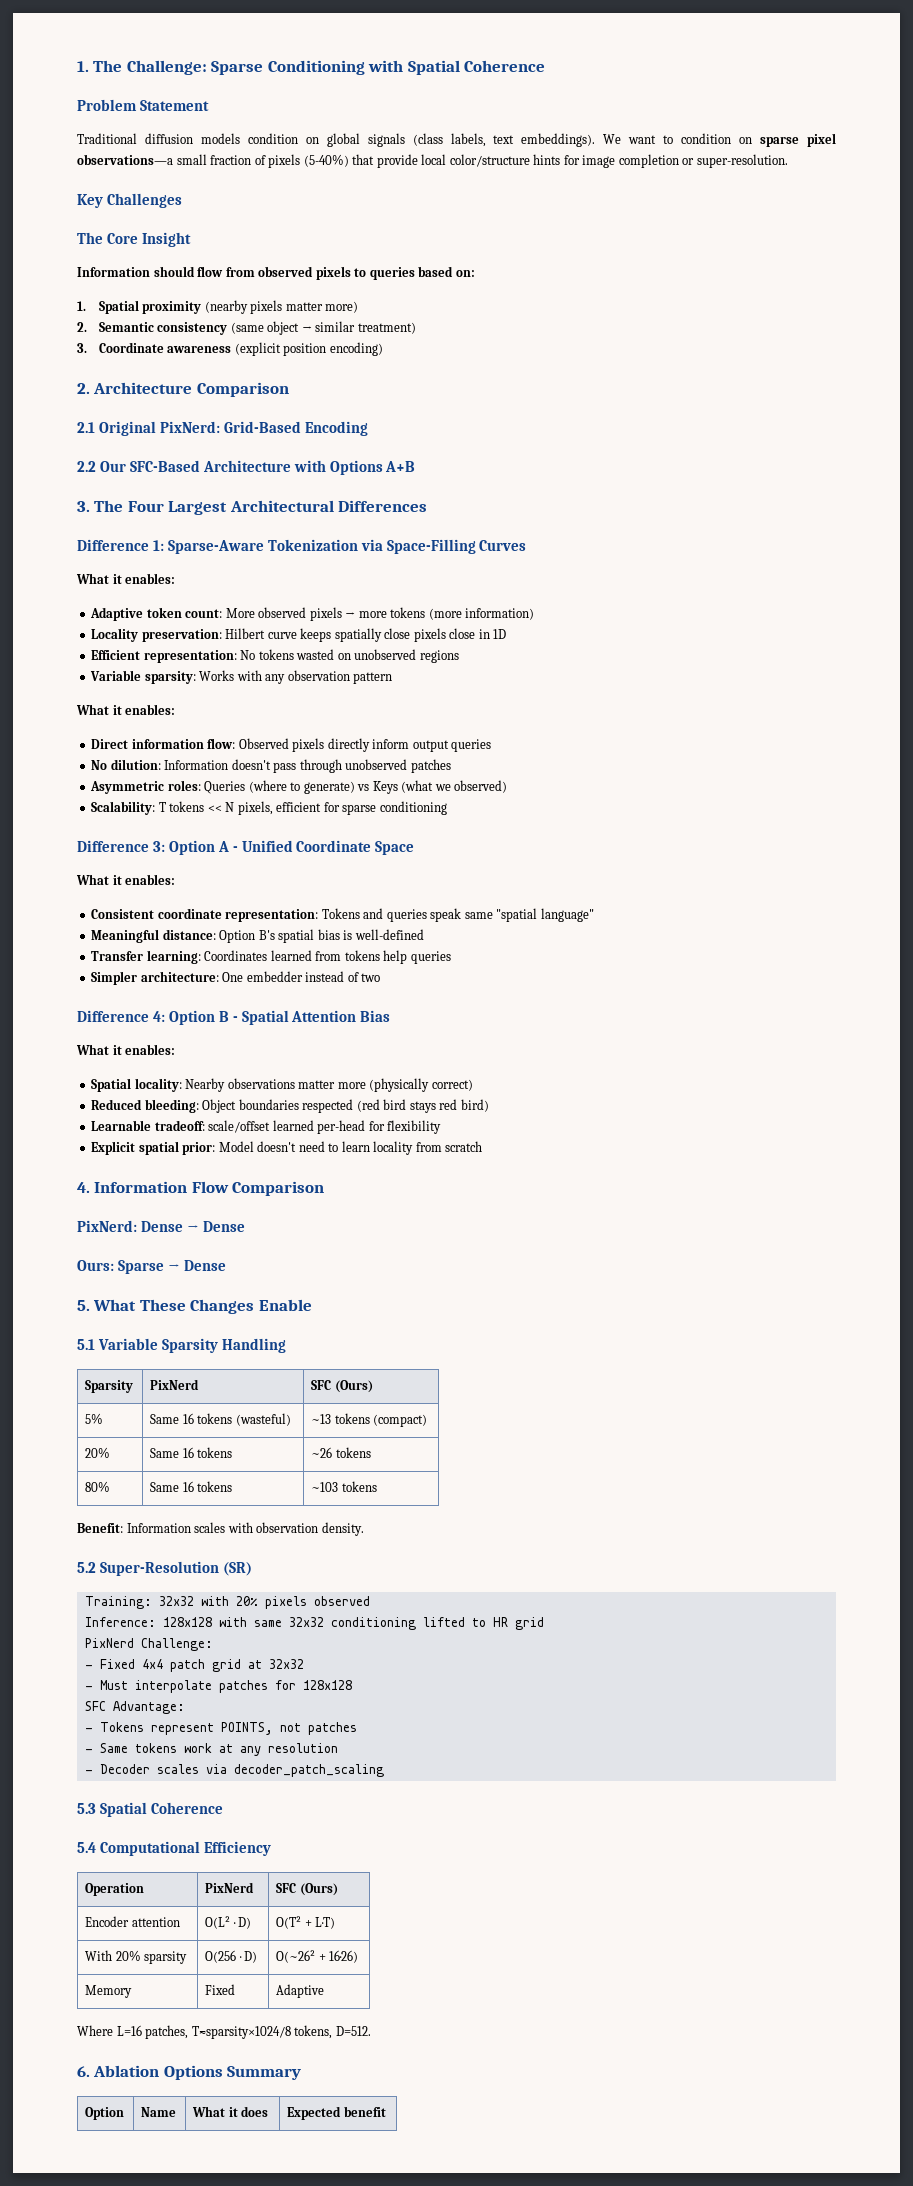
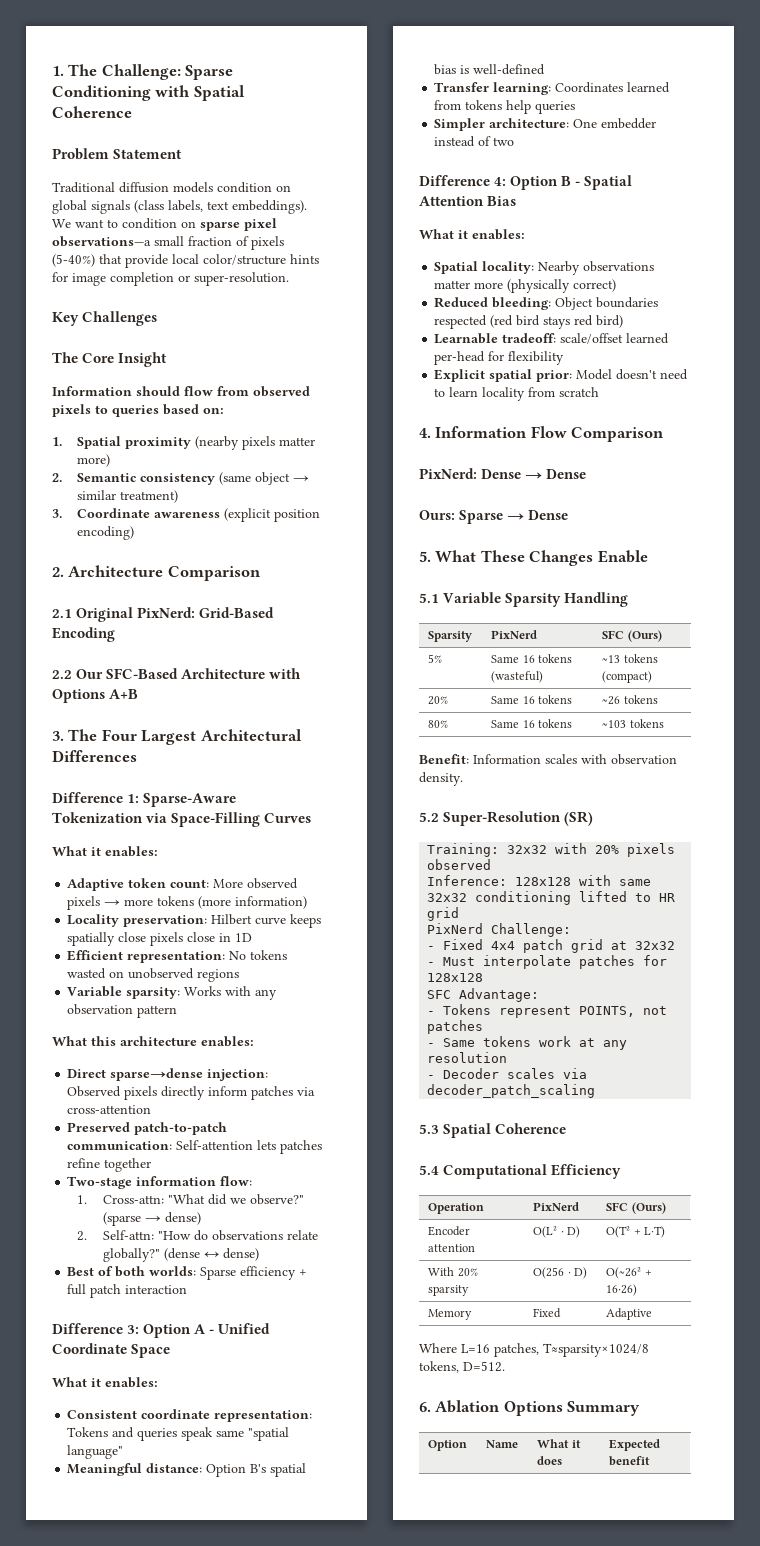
[112,705,122,715] it -> [91,1036,197,1046] this architecture
[131,738,236,749] information flow: -> [110,1068,269,1081] sparse→dense injection:
[412,739,492,752] [91,759,451,773] [90,780,508,794] [91,801,447,815] output queries // No dilution: Information doesn't pass through unobserved patches // Asymmetric roles: Queries (where to generate) vs Keys (what we observed) // Scalability: T tokens << N pixels, efficient for sparse conditioning -> [251,1086,316,1100] [67,1105,152,1114] [67,1122,228,1135] [67,1140,323,1154] [67,1158,152,1172] [67,1176,253,1189] [77,1194,304,1205] [102,1212,201,1226] [77,1230,318,1241] [102,1248,259,1262] [67,1266,308,1280] [67,1284,188,1298] patches via cross-attention // Preserved patch-to-patch communication: Self-attention lets patches refine together // Two-stage information flow: // 1. Cross-attn: "What did we observe?" (sparse → dense) // 2. Self-attn: "How do observations relate globally?" (dense ↔ dense) // Best of both worlds: Sparse efficiency + full patch interaction

